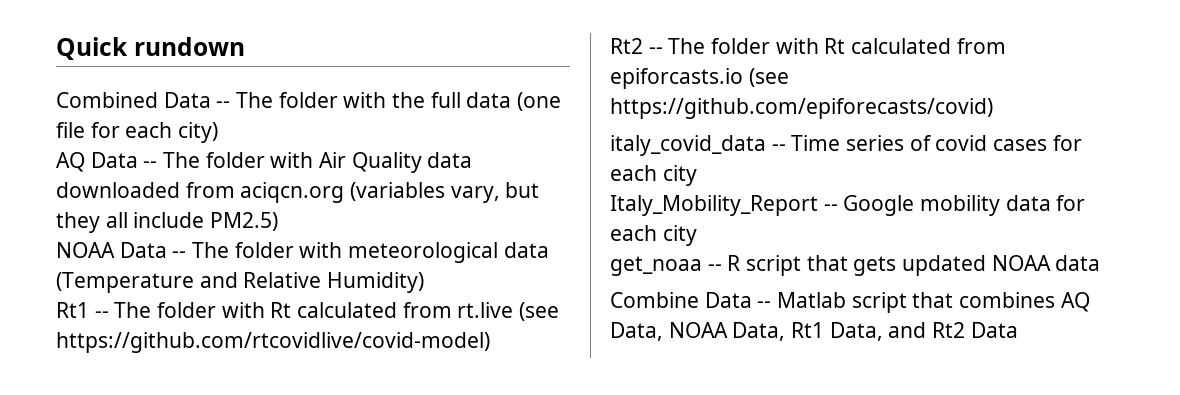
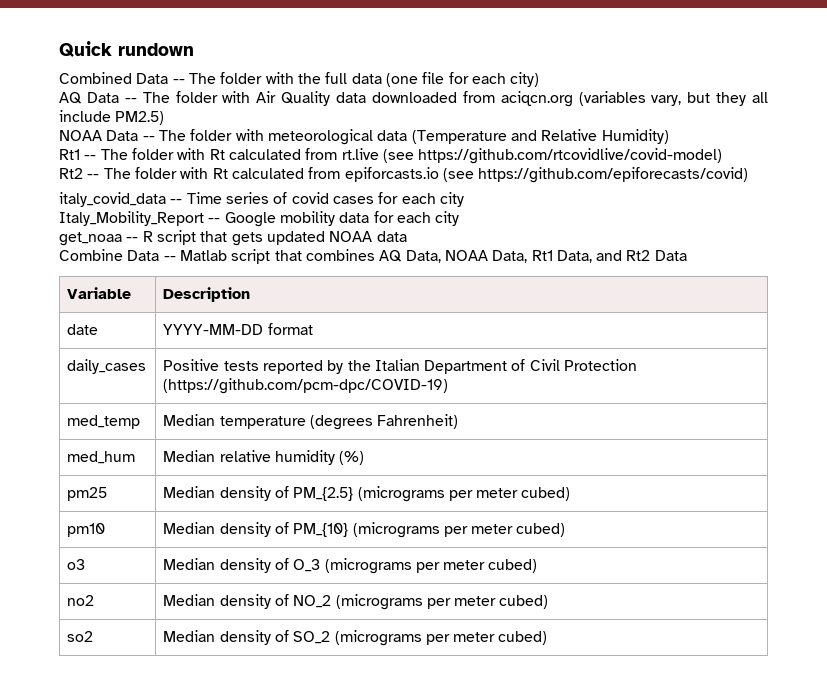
(1018, 330) none -> [67,287,132,299] [163,287,251,302] [67,324,99,335] [163,323,313,335] [67,359,147,374] [163,359,638,374] [163,378,449,394] [67,415,141,429] [163,414,459,430] [67,451,136,464] [163,450,365,465] [67,487,108,501] [163,486,571,502] [67,523,106,537] [163,522,566,538] [67,559,86,570] [163,558,538,574] [67,595,95,606] [163,594,549,610] [67,631,94,642] [163,630,548,646] // Variable | Description // date | YYYY-MM-DD format // daily_cases | Positive tests reported by the Italian Department of Civil Protection (https://github.com/pcm-dpc/COVID-19) // med_temp | Median temperature (degrees Fahrenheit) // med_hum | Median relative humidity (%) // pm25 | Median density of PM_{2.5} (micrograms per meter cubed) // pm10 | Median density of PM_{10} (micrograms per meter cubed) // o3 | Median density of O_3 (micrograms per meter cubed) // no2 | Median density of NO_2 (micrograms per meter cubed) // so2 | Median density of SO_2 (micrograms per meter cubed)

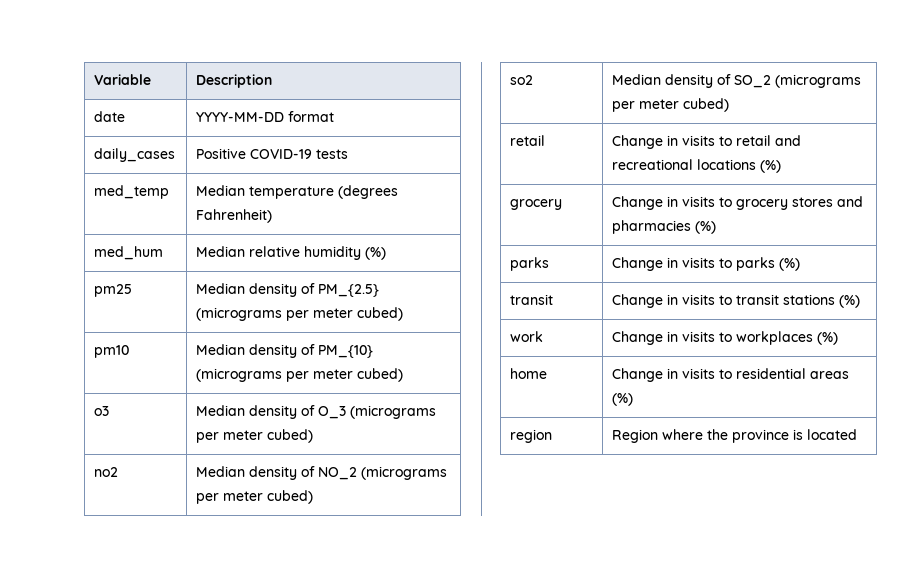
[59,41,194,57] [59,72,540,87] [59,91,768,107] [59,110,165,125] [59,129,669,145] [59,148,723,164] [59,167,749,183] [59,192,464,207] [59,211,460,227] [59,230,407,246] [59,249,687,264] Quick rundown // Combined Data -- The folder with the full data (one file for each city) // AQ Data -- The folder with Air Quality data downloaded from aciqcn.org (variables vary, but they all include PM2.5) // NOAA Data -- The folder with meteorological data (Temperature and Relative Humidity) // Rt1 -- The folder with Rt calculated from rt.live (see https://github.com/rtcovidlive/covid-model) // Rt2 -- The folder with Rt calculated from epiforcasts.io (see https://github.com/epiforecasts/covid) // italy_covid_data -- Time series of covid cases for each city // Italy_Mobility_Report -- Google mobility data for each city // get_noaa -- R script that gets updated NOAA data // Combine Data -- Matlab script that combines AQ Data, NOAA Data, Rt1 Data, and Rt2 Data // -> (94, 79) none
(220, 365) none -> [250,149,313,159] COVID-19
[262,359,638,374] [163,378,449,394] reported by the Italian Department of Civil Protection (https://github.com/pcm-dpc/COVID-19) -> (349, 154) none
(548, 638) none -> [510,135,546,146] [612,135,802,149] [612,159,782,173] [510,199,563,210] [612,196,864,210] [612,220,717,234] [510,257,550,271] [612,257,801,271] [510,294,554,305] [612,294,861,308] [510,331,544,342] [612,331,839,345] [510,368,548,379] [612,368,850,382] [612,393,634,406] [510,429,553,443] [612,429,858,443] // retail | Change in visits to retail and recreational locations (%) // grocery | Change in visits to grocery stores and pharmacies (%) // parks | Change in visits to parks (%) // transit | Change in visits to transit stations (%) // work | Change in visits to workplaces (%) // home | Change in visits to residential areas (%) // region | Region where the province is located

